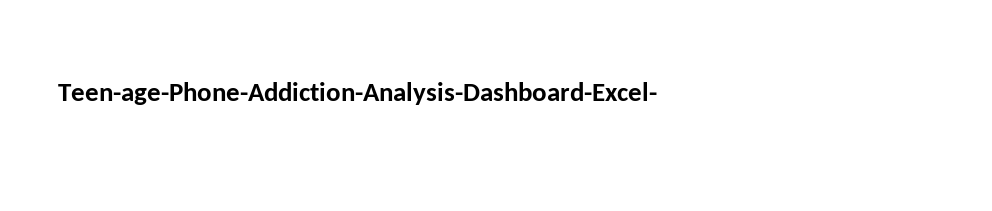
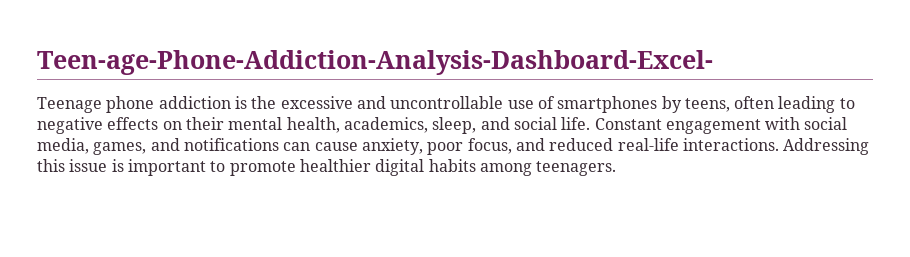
(657, 93) none -> [37,96,855,113] [37,117,848,134] [37,138,870,155] [37,159,617,176] // Teenage phone addiction is the excessive and uncontrollable use of smartphones by teens, often leading to negative effects on their mental health, academics, sleep, and social life. Constant engagement with social media, games, and notifications can cause anxiety, poor focus, and reduced real-life interactions. Addressing this issue is important to promote healthier digital habits among teenagers.

